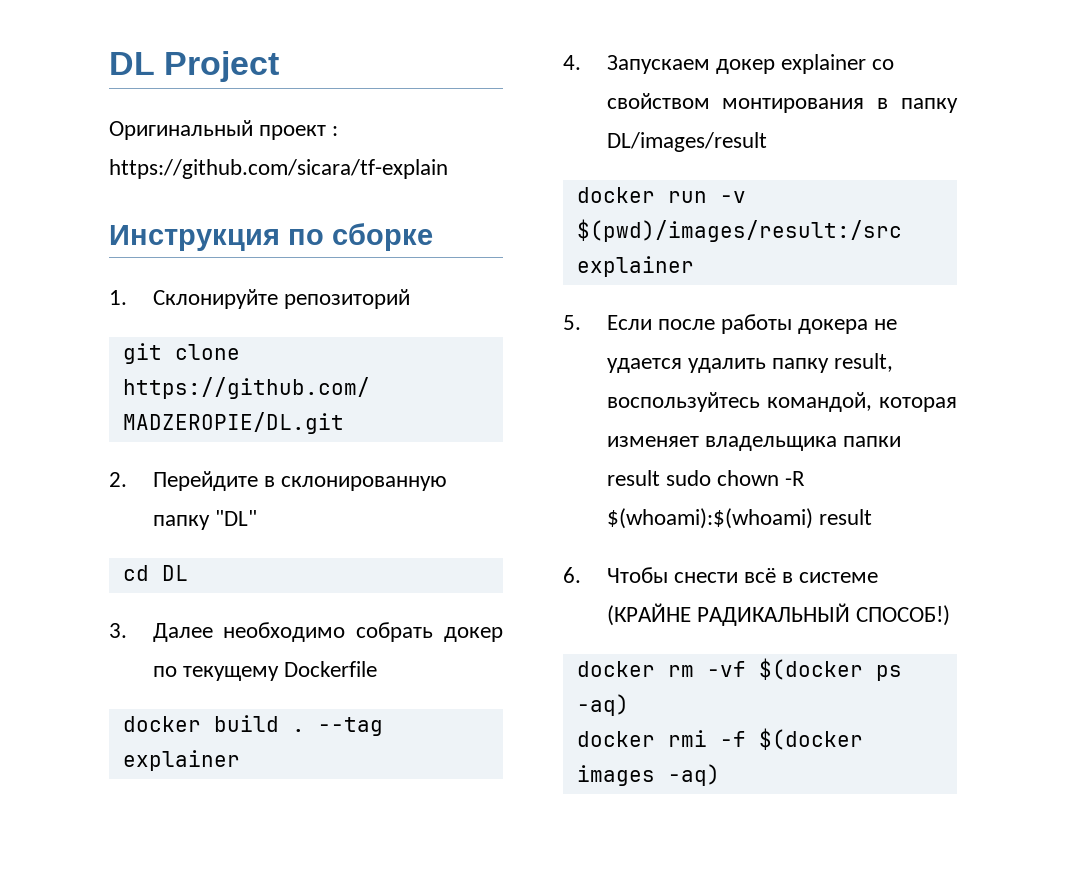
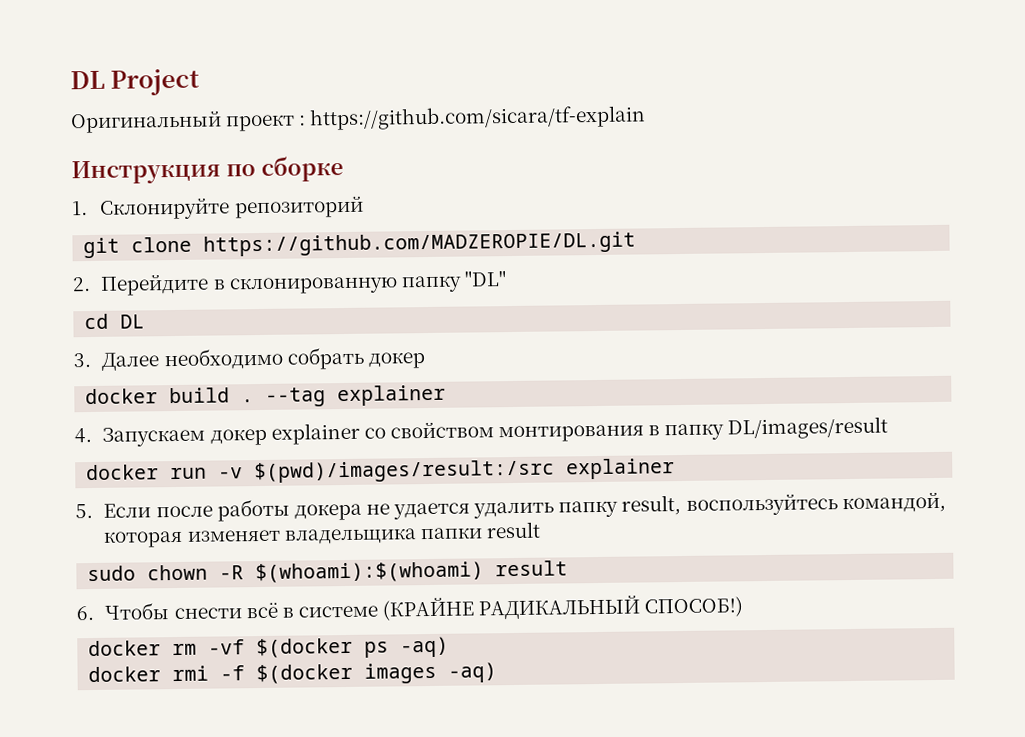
[152,661,378,681] по текущему Dockerfile -> (425, 360) none
(660, 478) none -> (541, 530) //

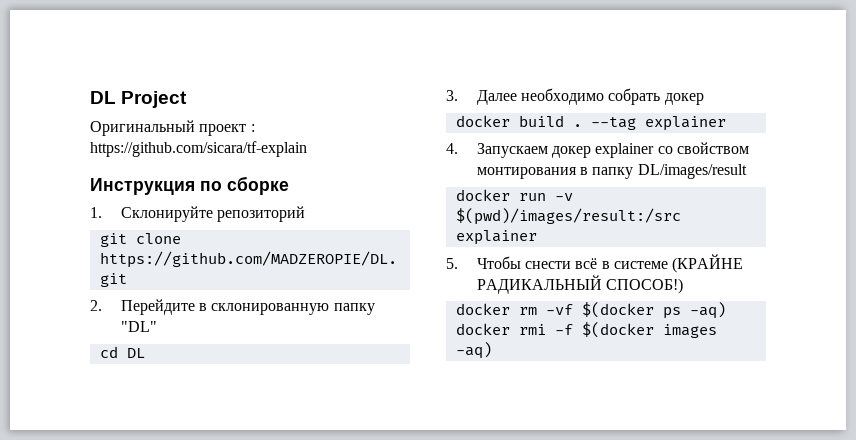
[103,491,946,522] [103,521,541,548] [87,560,569,584] [76,605,94,621] Если поcле работы докера не удается удалить папку result, воспользуйтесь командой, которая изменяет владельщика папки result // sudo chown -R $(whoami):$(whoami) result // 6. -> (458, 263) none

